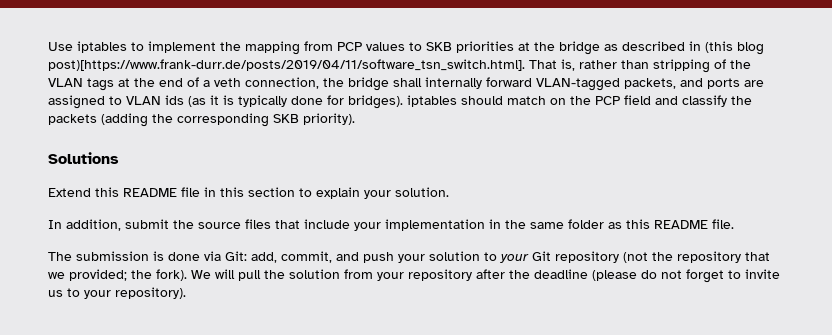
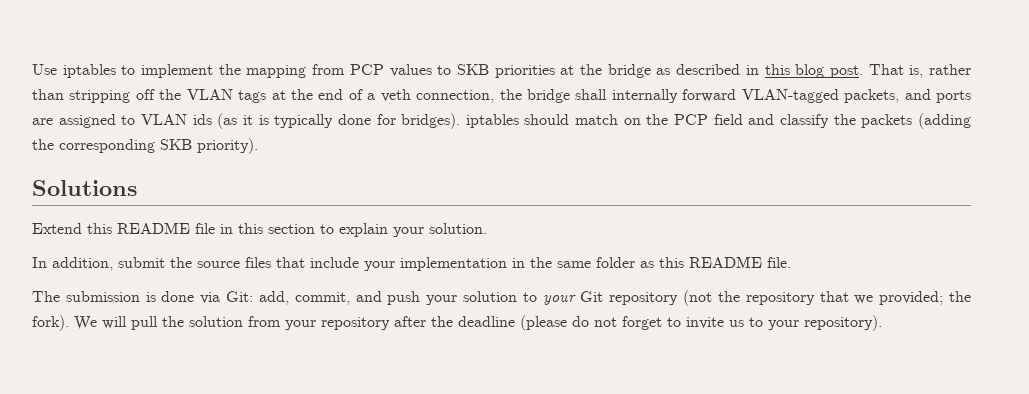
[705,41,764,55] [48,59,525,71] (this blog post)[https://www.frank-durr.de/posts/2019/04/11/software_tsn_switch.html]. -> [764,64,863,78] this blog post.
[714,59,726,69] of -> [135,89,155,100] off

